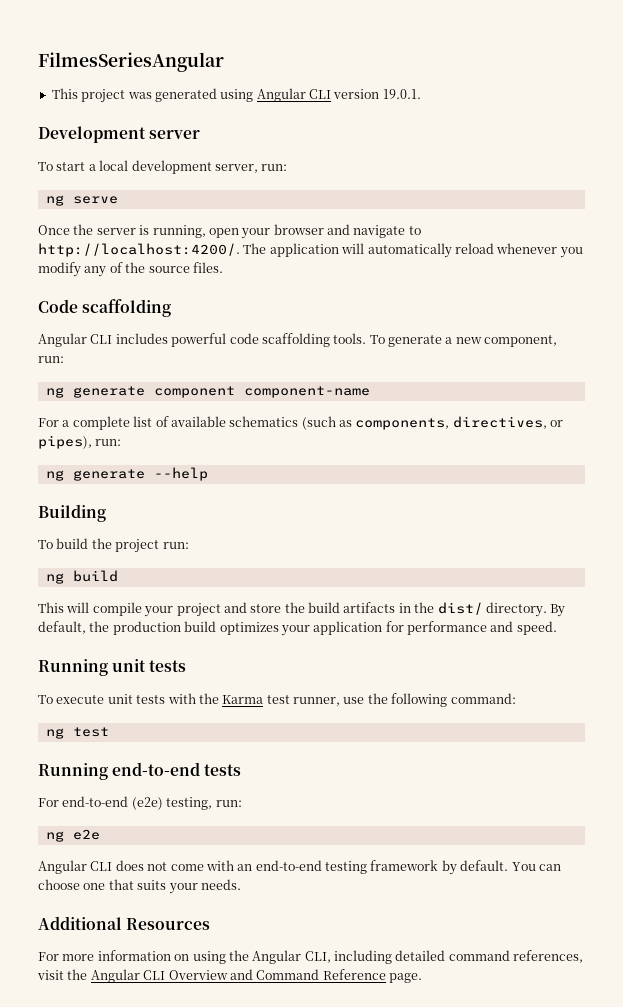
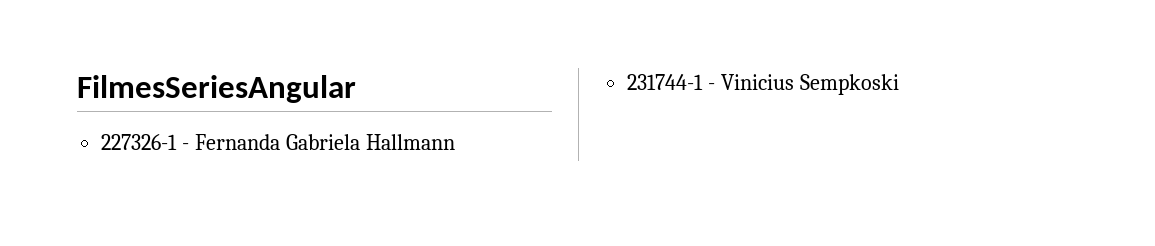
[51,88,421,103] [38,126,201,143] [38,160,288,174] [45,195,118,206] [38,224,421,239] [38,243,583,258] [38,262,223,277] [38,299,172,317] [38,333,558,347] [38,356,64,363] [45,386,370,398] [38,416,564,430] [38,435,122,449] [45,467,208,481] [38,504,106,522] [38,538,189,553] [45,570,118,584] [38,602,566,617] [38,621,557,636] [38,659,187,676] [38,693,516,707] [45,727,109,739] [38,762,242,780] [38,796,242,810] [45,829,100,842] [38,860,561,875] [38,879,241,894] [38,916,211,930] [38,950,584,964] [37,969,422,983] This project was generated using Angular CLI version 19.0.1. // Development server // To start a local development server, run: // ng serve // Once the server is running, open your browser and navigate to http://localhost:4200/. The application will automatically reload whenever you modify any of the source files. // Code scaffolding // Angular CLI includes powerful code scaffolding tools. To generate a new component, run: // ng generate component component-name // For a complete list of available schematics (such as components, directives, or pipes), run: // ng generate --help // Building // To build the project run: // ng build // This will compile your project and store the build artifacts in the dist/ directory. By default, the production build optimizes your application for performance and speed. // Running unit tests // To execute unit tests with the Karma test runner, use the following command: // ng test // Running end-to-end tests // For end-to-end (e2e) testing, run: // ng e2e // Angular CLI does not come with an end-to-end testing framework by default. You can choose one that suits your needs. // Additional Resources // For more information on using the Angular CLI, including detailed command references, visit the Angular CLI Overview and Command Reference page. -> [101,134,455,150] [627,74,900,95] 227326-1 - Fernanda Gabriela Hallmann // 231744-1 - Vinicius Sempkoski

